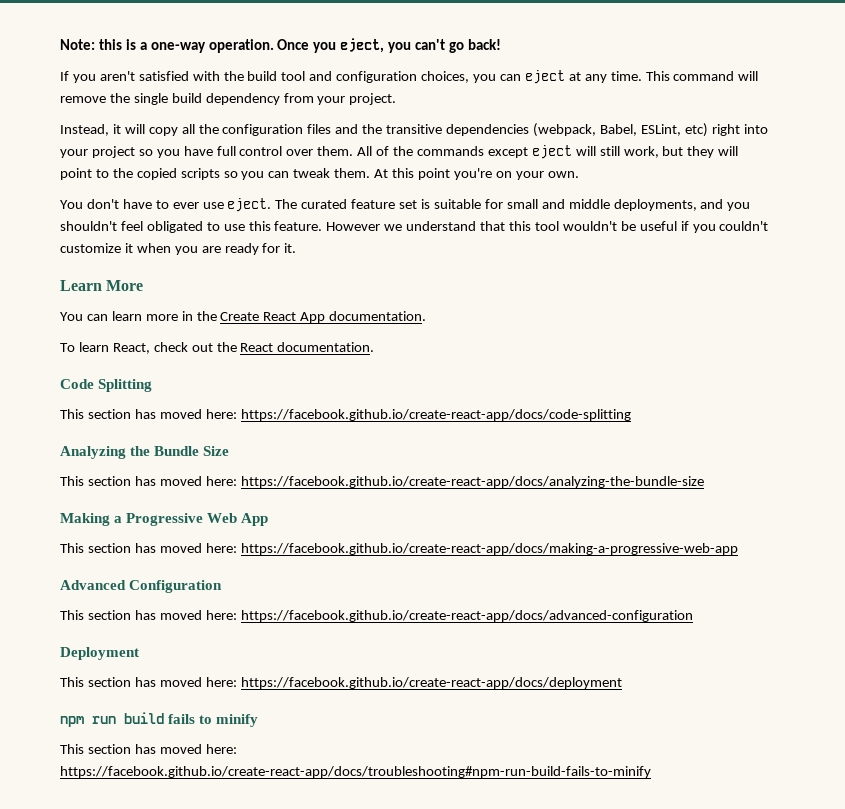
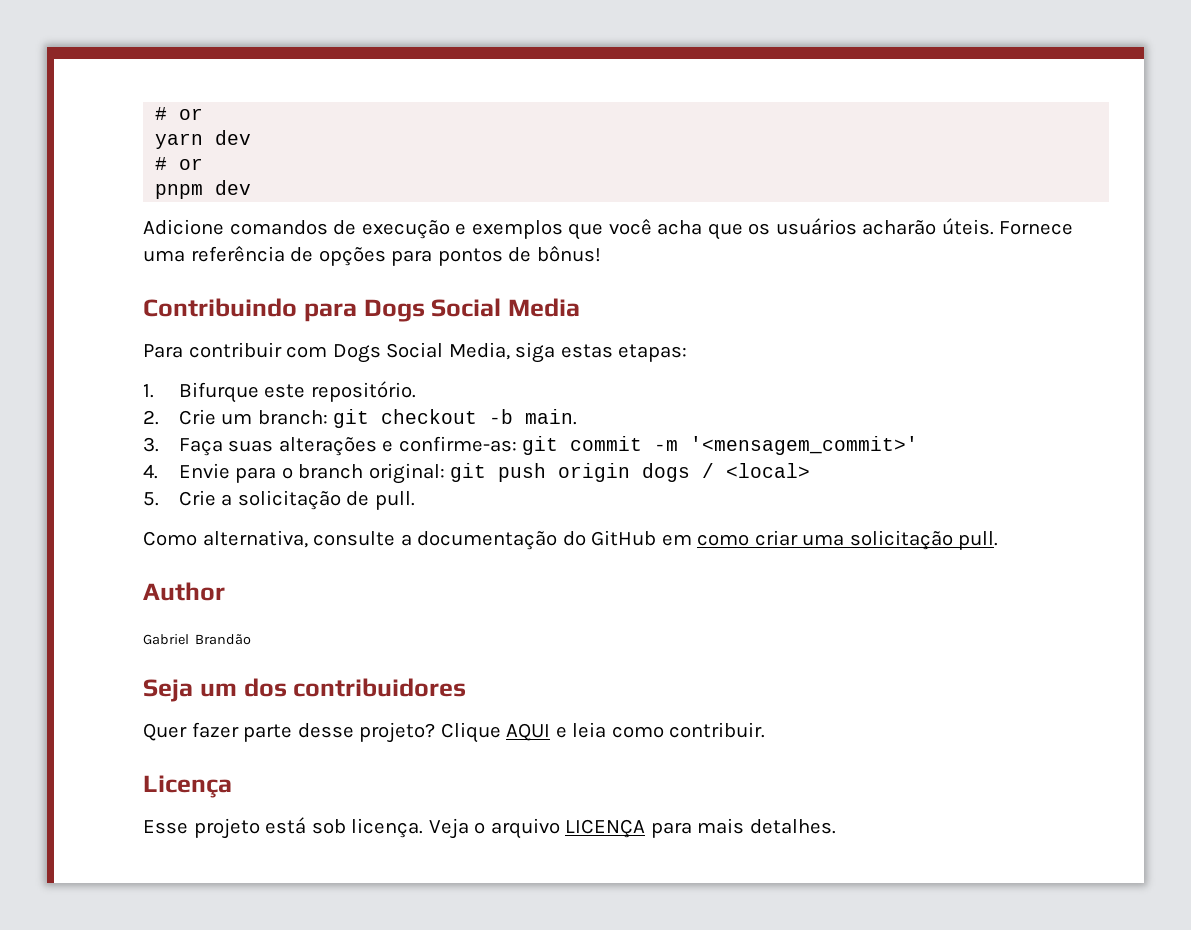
[60,38,501,53] [60,70,759,84] [60,93,397,105] [60,123,768,137] [60,145,739,159] [60,168,579,180] [60,198,751,212] [60,221,769,233] [60,243,297,255] [60,280,144,291] [60,311,427,323] [60,342,375,354] [60,379,153,392] [60,409,631,421] [60,446,230,459] [60,476,704,488] [60,513,269,526] [60,543,738,555] [60,580,223,593] [60,610,693,622] [60,647,139,660] [60,677,622,689] [60,712,259,727] [60,744,237,754] [60,766,651,778] Note: this is a one-way operation. Once you eject, you can't go back! // If you aren't satisfied with the build tool and configuration choices, you can eject at any time. This command will remove the single build dependency from your project. // Instead, it will copy all the configuration files and the transitive dependencies (webpack, Babel, ESLint, etc) right into your project so you have full control over them. All of the commands except eject will still work, but they will point to the copied scripts so you can tweak them. At this point you're on your own. // You don't have to ever use eject. The curated feature set is suitable for small and middle deployments, and you shouldn't feel obligated to use this feature. However we understand that this tool wouldn't be useful if you couldn't customize it when you are ready for it. // Learn More // You can learn more in the Create React App documentation. // To learn React, check out the React documentation. // Code Splitting // This section has moved here: https://facebook.github.io/create-react-app/docs/code-splitting // Analyzing the Bundle Size // This section has moved here: https://facebook.github.io/create-react-app/docs/analyzing-the-bundle-size // Making a Progressive Web App // This section has moved here: https://facebook.github.io/create-react-app/docs/making-a-progressive-web-app // Advanced Configuration // This section has moved here: https://facebook.github.io/create-react-app/docs/advanced-configuration // Deployment // This section has moved here: https://facebook.github.io/create-react-app/docs/deployment // npm run build fails to minify // This section has moved here: https://facebook.github.io/create-react-app/docs/troubleshooting#npm-run-build-fails-to-minify -> [155,107,204,120] [155,130,252,149] [155,157,204,170] [155,180,252,199] [143,218,1074,240] [143,245,601,266] [143,298,580,322] [143,342,688,363] [143,381,416,403] [143,409,578,428] [143,436,919,456] [143,463,811,484] [143,490,415,510] [143,530,999,550] [143,582,225,601] [143,634,251,645] [143,678,467,702] [143,722,766,743] [143,775,232,798] [143,817,836,839] # or // yarn dev // # or // pnpm dev // Adicione comandos de execução e exemplos que você acha que os usuários acharão úteis. Fornece uma referência de opções para pontos de bônus! // Contribuindo para Dogs Social Media // Para contribuir com Dogs Social Media, siga estas etapas: // 1. Bifurque este repositório. // 2. Crie um branch: git checkout -b main. // 3. Faça suas alterações e confirme-as: git commit -m '<mensagem_commit>' // 4. Envie para o branch original: git push origin dogs / <local> // 5. Crie a solicitação de pull. // Como alternativa, consulte a documentação do GitHub em como criar uma solicitação pull. // Author // Gabriel Brandão // Seja um dos contribuidores // Quer fazer parte desse projeto? Clique AQUI e leia como contribuir. // Licença // Esse projeto está sob licença. Veja o arquivo LICENÇA para mais detalhes.

